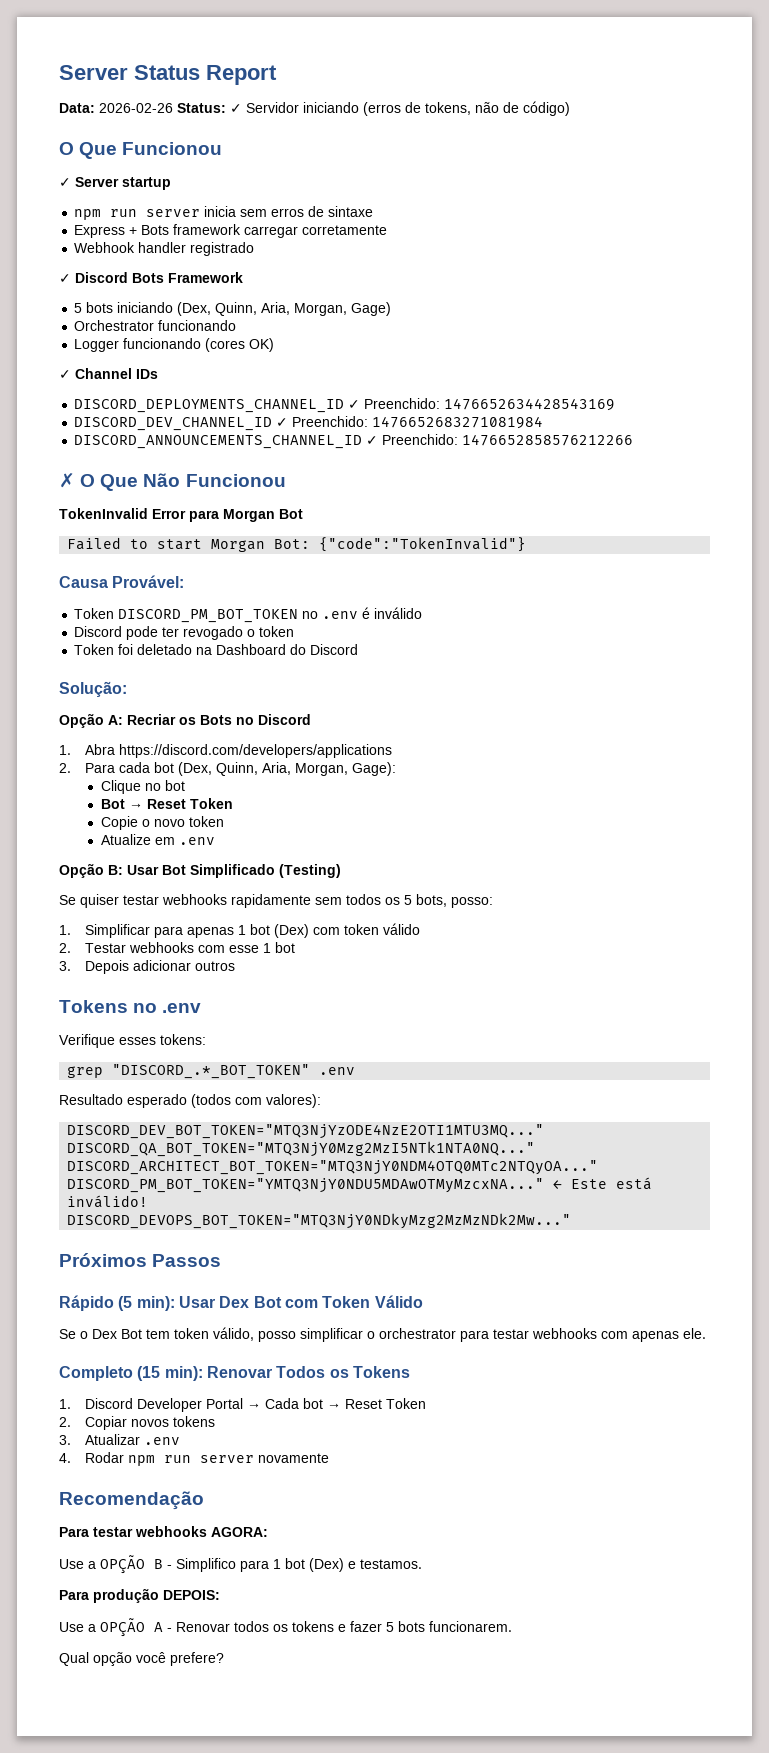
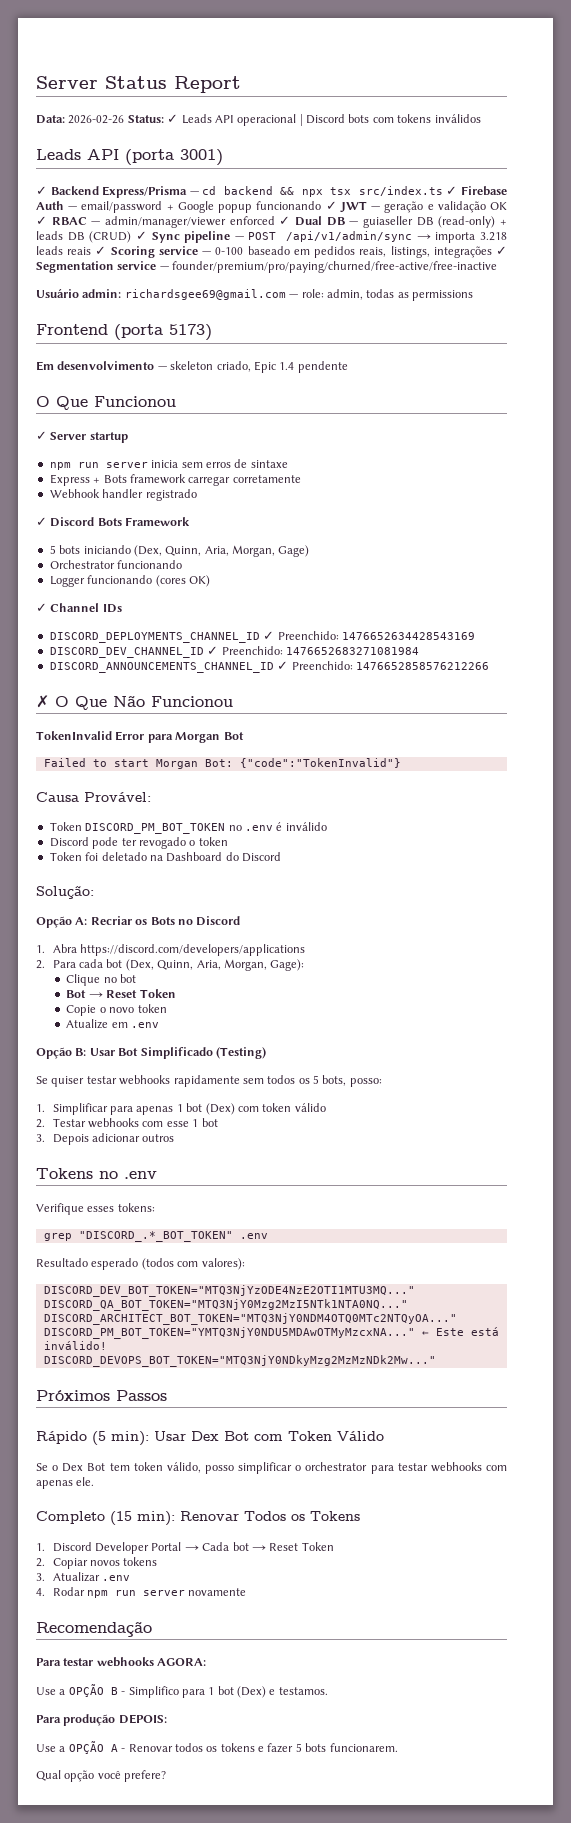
[246,101,570,116] Servidor iniciando (erros de tokens, não de código) -> [181,114,481,126] [36,149,223,166] [36,186,507,198] [36,201,507,213] [36,216,508,228] [36,231,507,243] [36,246,507,258] [36,261,498,273] [36,289,473,301] [36,324,212,341] [36,361,348,373] Leads API operacional | Discord bots com tokens inválidos // Leads API (porta 3001) // ✓ Backend Express/Prisma — cd backend && npx tsx src/index.ts ✓ Firebase Auth — email/password + Google popup funcionando ✓ JWT — geração e validação OK ✓ RBAC — admin/manager/viewer enforced ✓ Dual DB — guiaseller DB (read-only) + leads DB (CRUD) ✓ Sync pipeline — POST /api/v1/admin/sync → importa 3.218 leads reais ✓ Scoring service — 0-100 baseado em pedidos reais, listings, integrações ✓ Segmentation service — founder/premium/pro/paying/churned/free-active/free-inactive // Usuário admin: richardsgee69@gmail.com — role: admin, todas as permissions // Frontend (porta 5173) // Em desenvolvimento — skeleton criado, Epic 1.4 pendente

